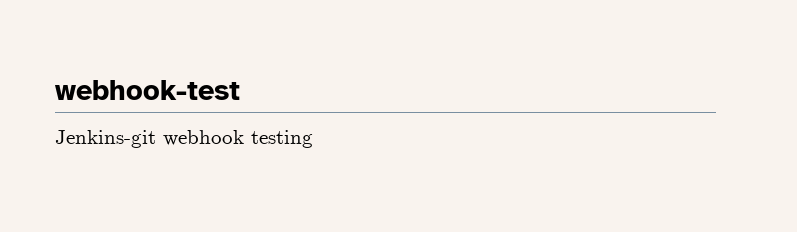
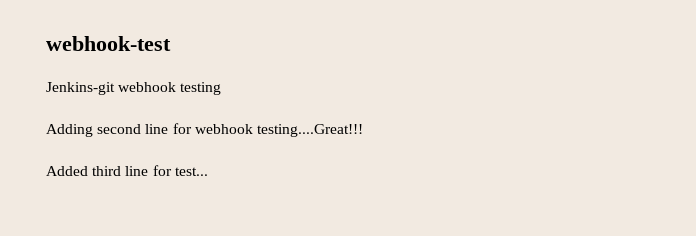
(313, 139) none -> [46,123,363,137] [46,165,208,176] // Adding second line for webhook testing....Great!!! // Added third line for test...

